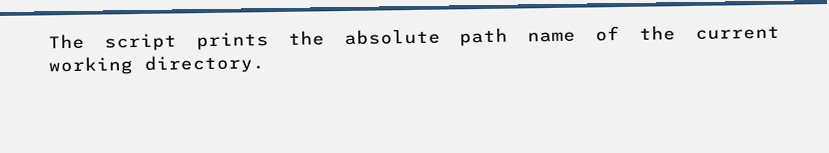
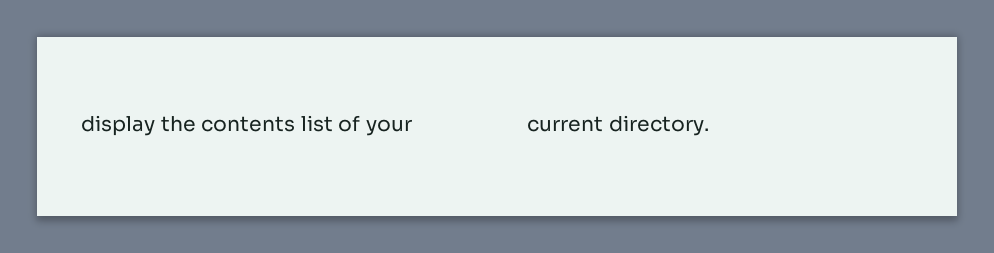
[48,25,781,52] [48,56,133,76] The script prints the absolute path name of the current working -> [81,115,603,136] display the contents list of your current

